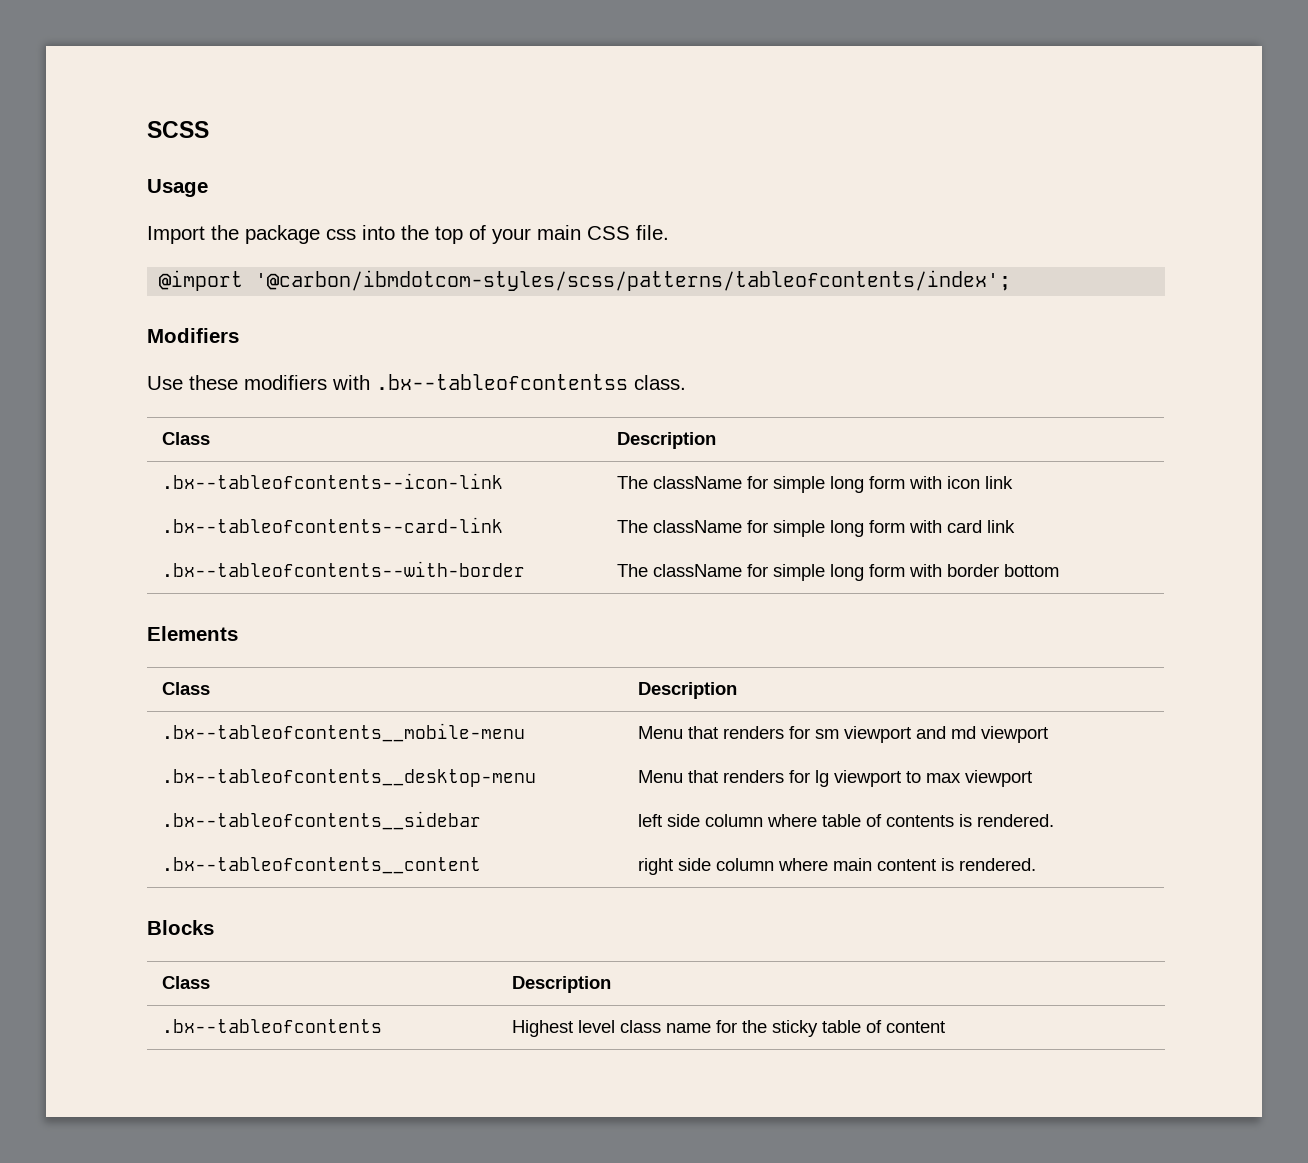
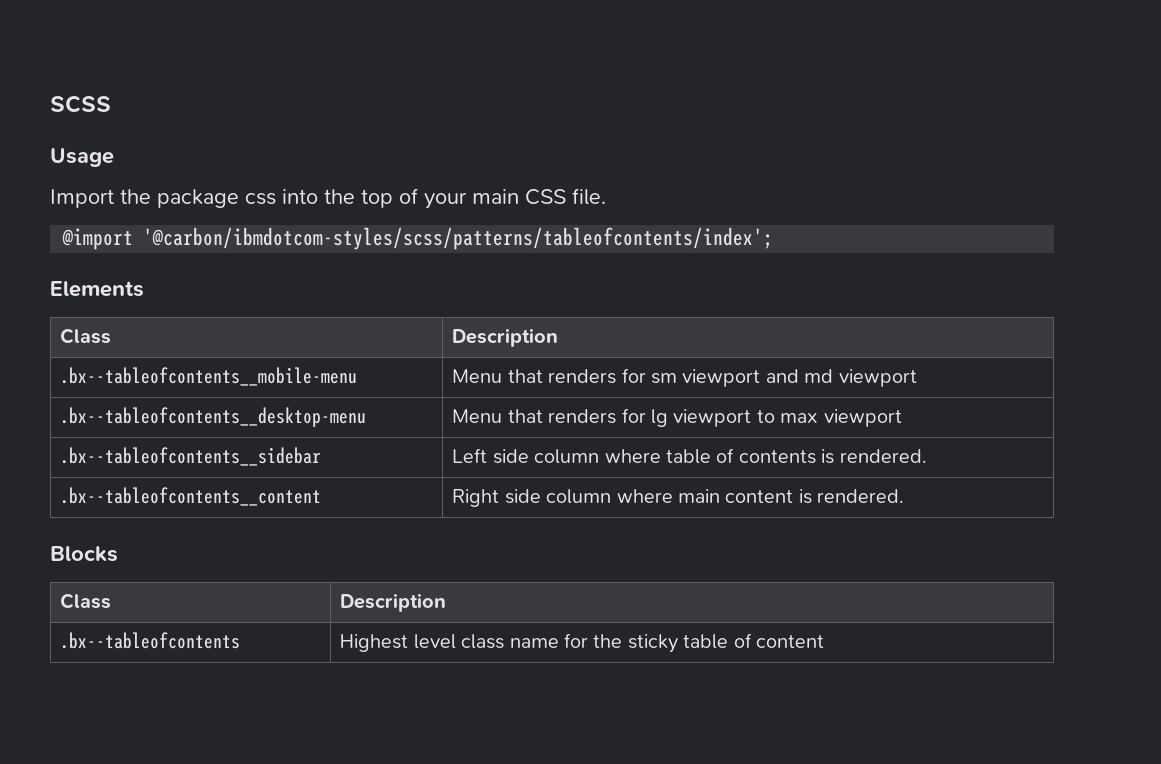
[147,328,239,343] [147,374,686,390] [161,432,210,445] [616,432,716,449] [161,473,503,489] [616,476,1013,493] [161,517,503,533] [616,520,1015,537] [161,561,525,577] [616,564,1059,581] // Modifiers // Use these modifiers with .bx--tableofcontentss class. // Class | Description // .bx--tableofcontents--icon-link | The className for simple long form with icon link // .bx--tableofcontents--card-link | The className for simple long form with card link // .bx--tableofcontents--with-border | The className for simple long form with border bottom -> (774, 238) none
[637,814,662,827] left -> [452,448,488,463] Left
[637,858,673,875] right -> [452,489,500,507] Right

